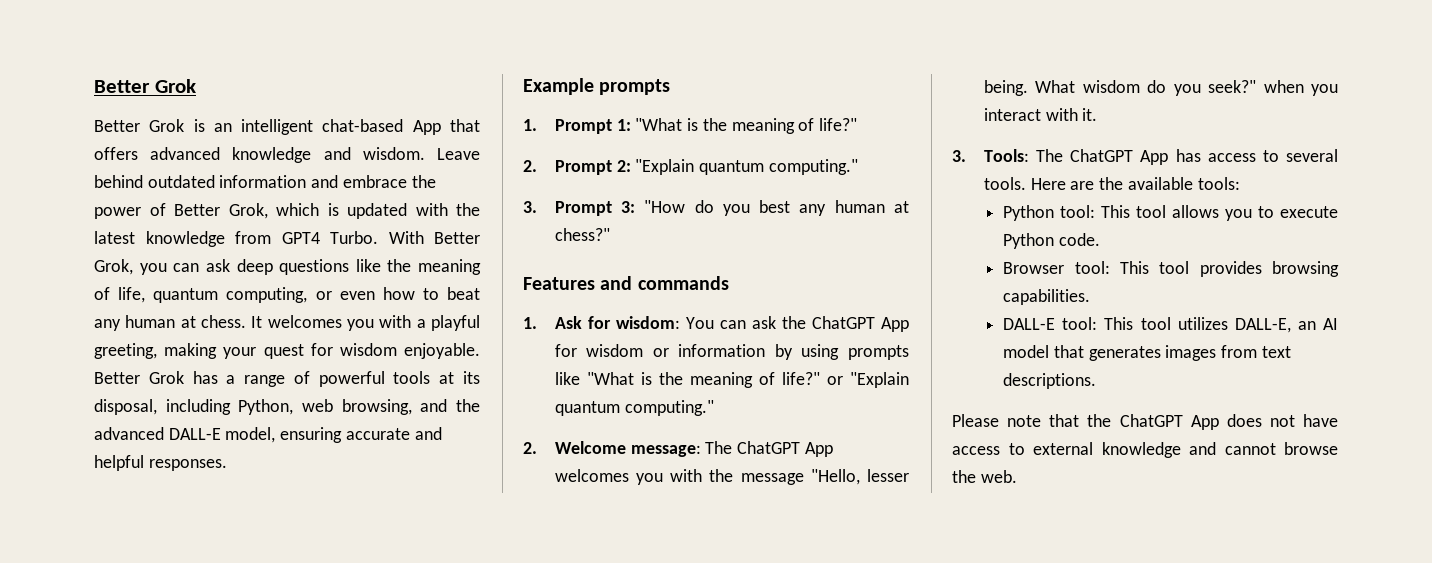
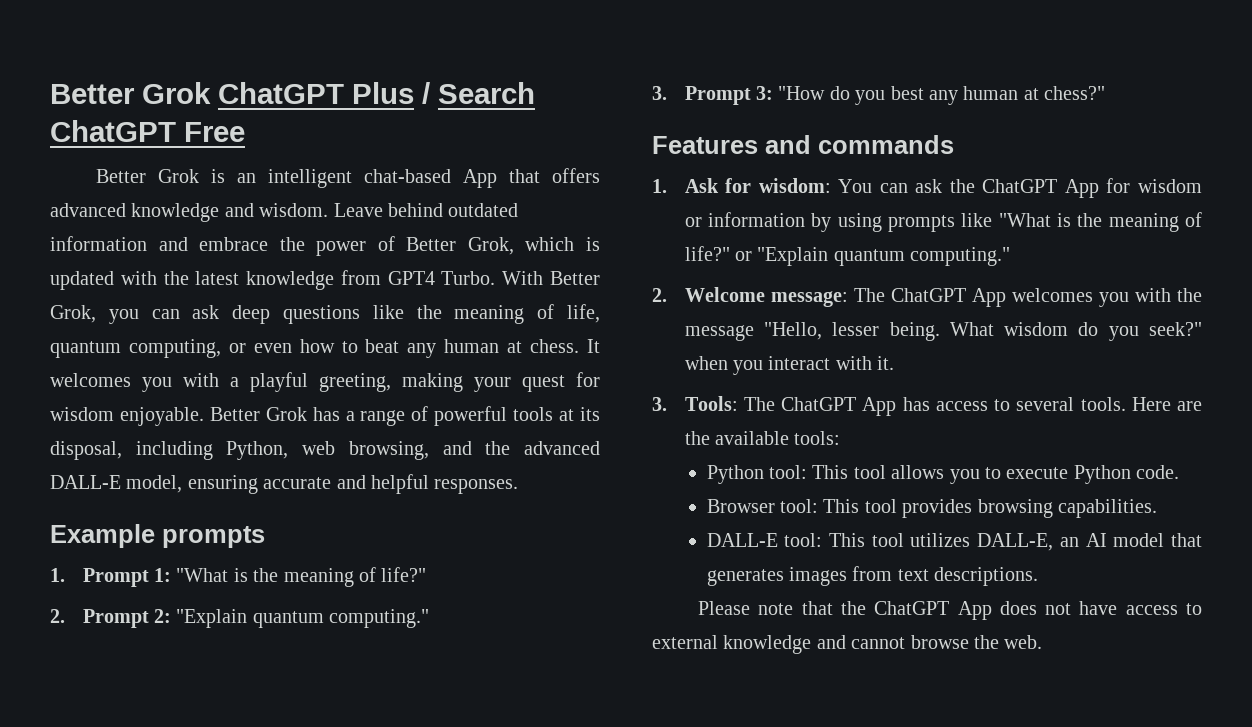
[94,79,196,93] Better Grok -> [50,82,535,104] [50,120,245,142] Better Grok ChatGPT Plus / Search ChatGPT Free

